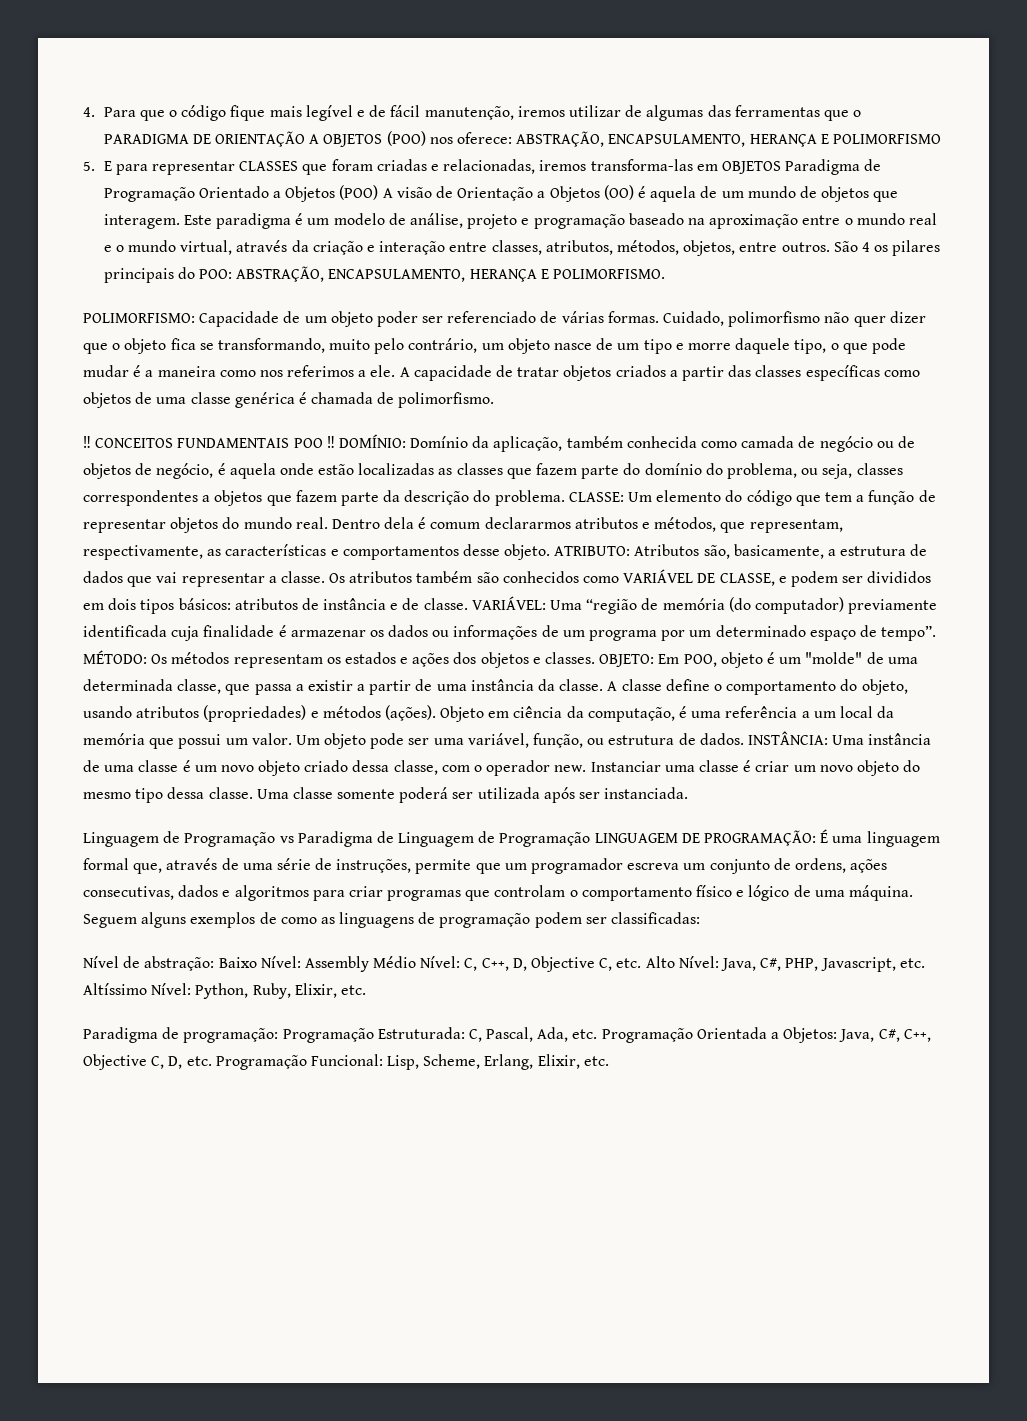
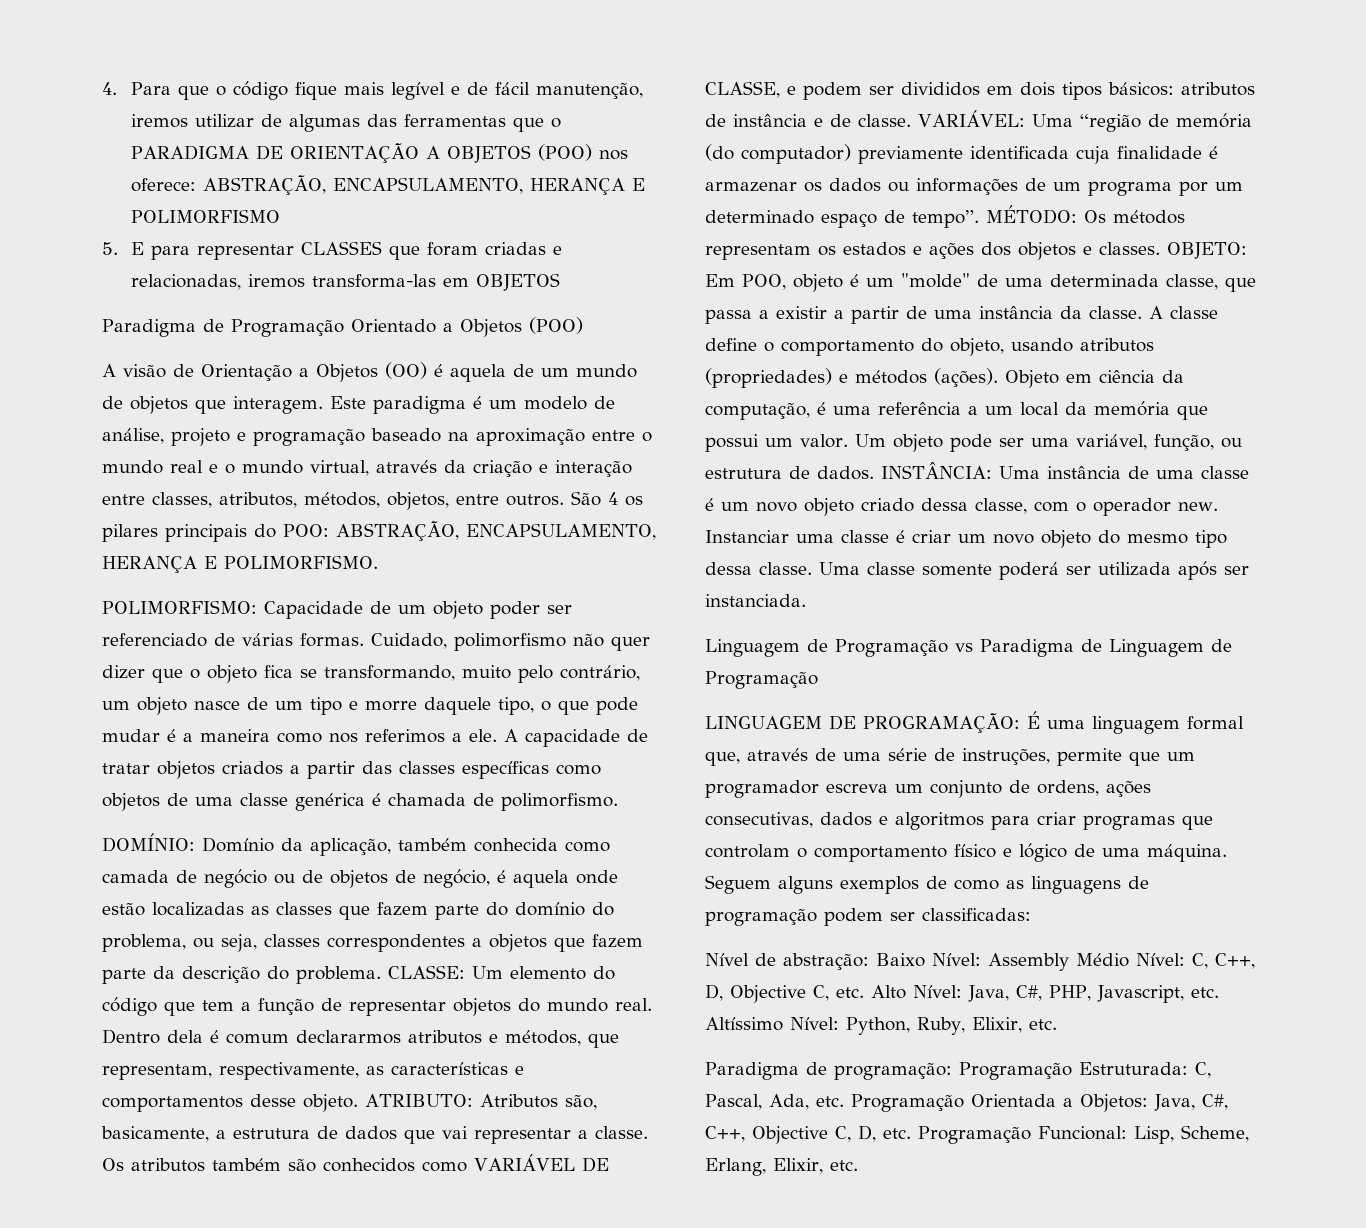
(781, 167) none -> (561, 282) //
(379, 192) none -> (583, 325) //
[83,436,335,448] ‼ CONCEITOS FUNDAMENTAIS POO ‼ -> (618, 802) none
(591, 839) none -> (818, 680) //

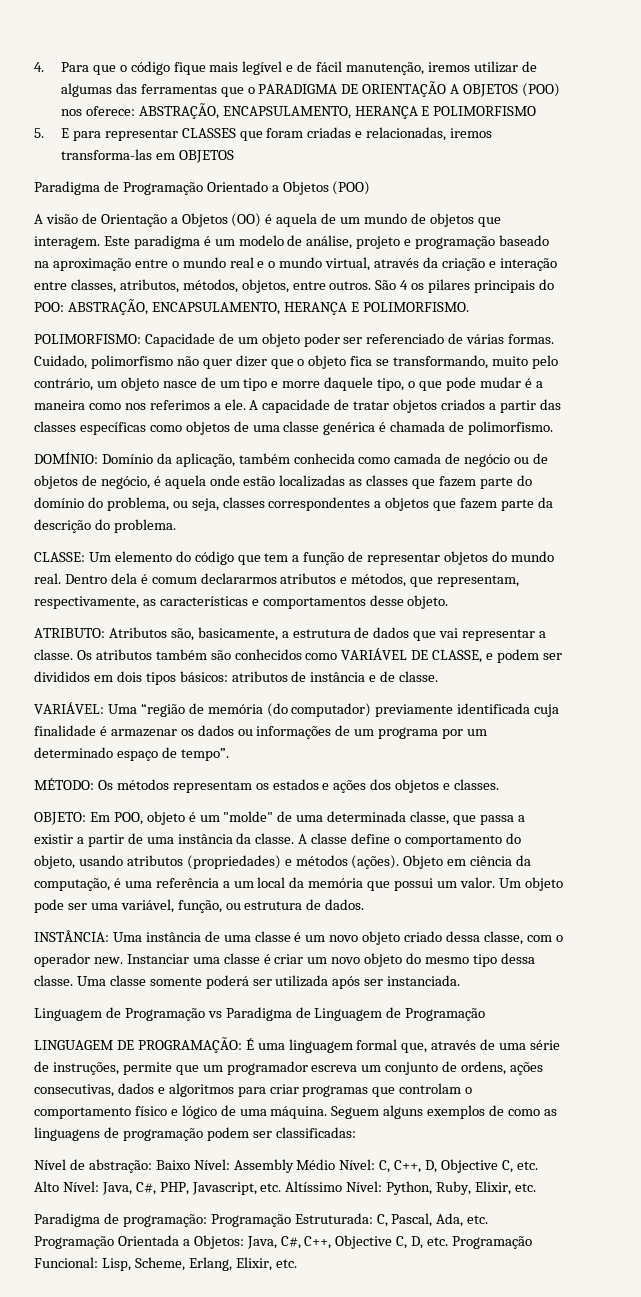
(381, 975) none -> (176, 526) //
(358, 1103) none -> (449, 602) //
(911, 120) none -> (439, 676) //
(979, 219) none -> (229, 754) //
(1160, 248) none -> (500, 784) //
(874, 473) none -> (365, 904) //

